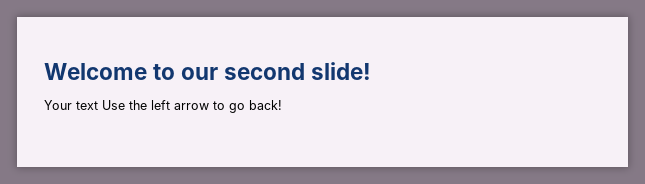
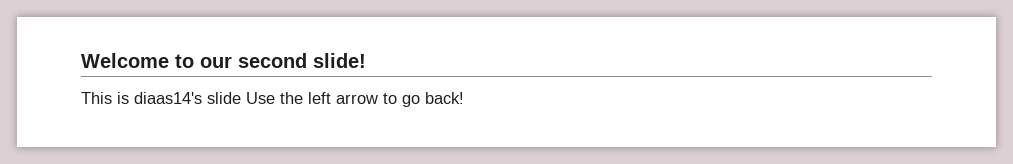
[44,100,98,110] Your text -> [81,92,241,104] This is diaas14's slide

